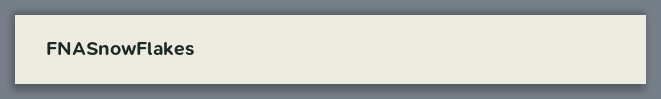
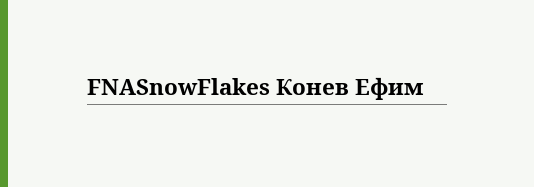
(194, 48) none -> [276,77,425,100] Конев Ефим

